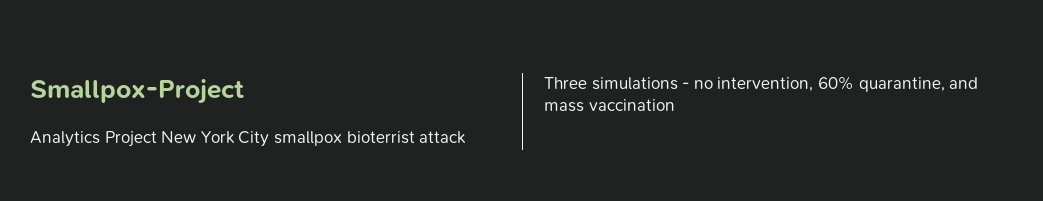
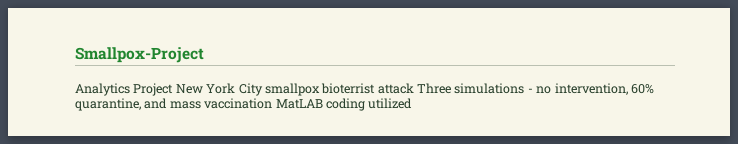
(675, 105) none -> [275,98,413,111] MatLAB coding utilized

